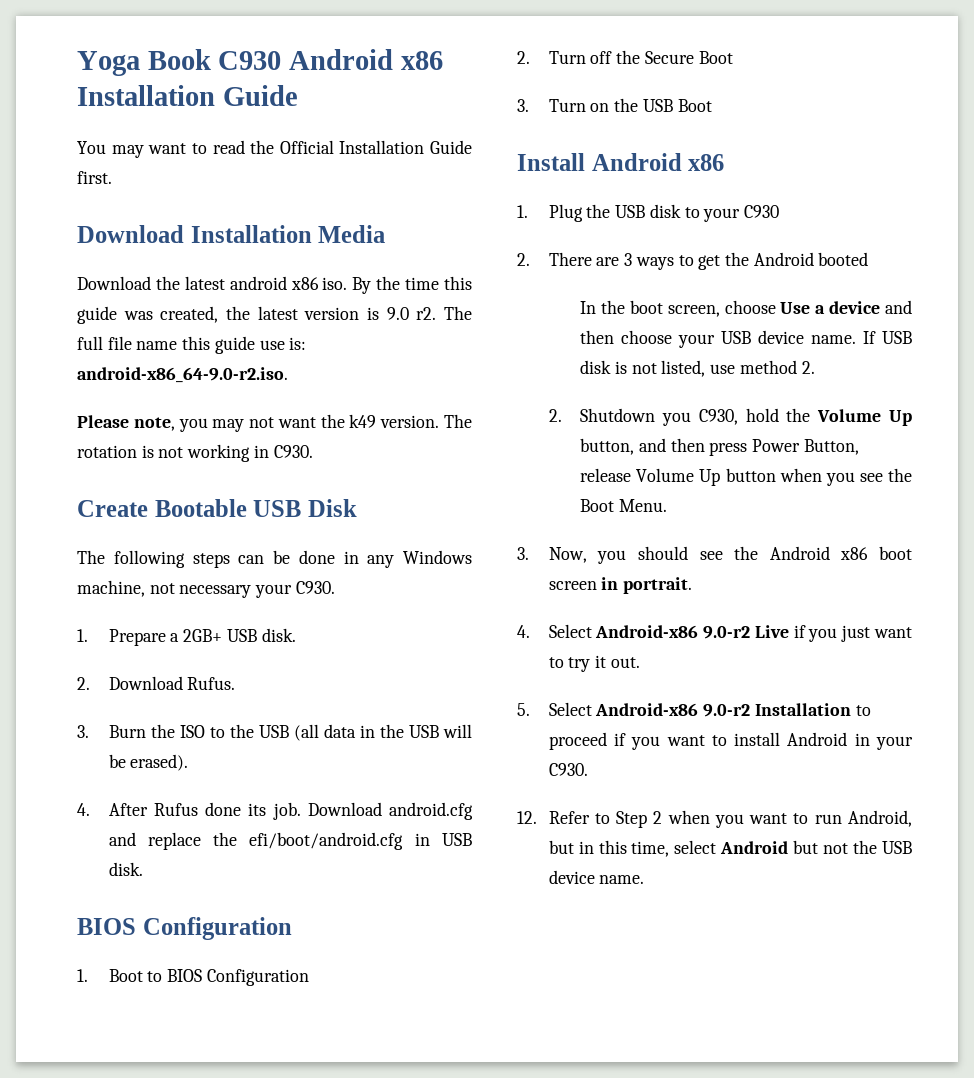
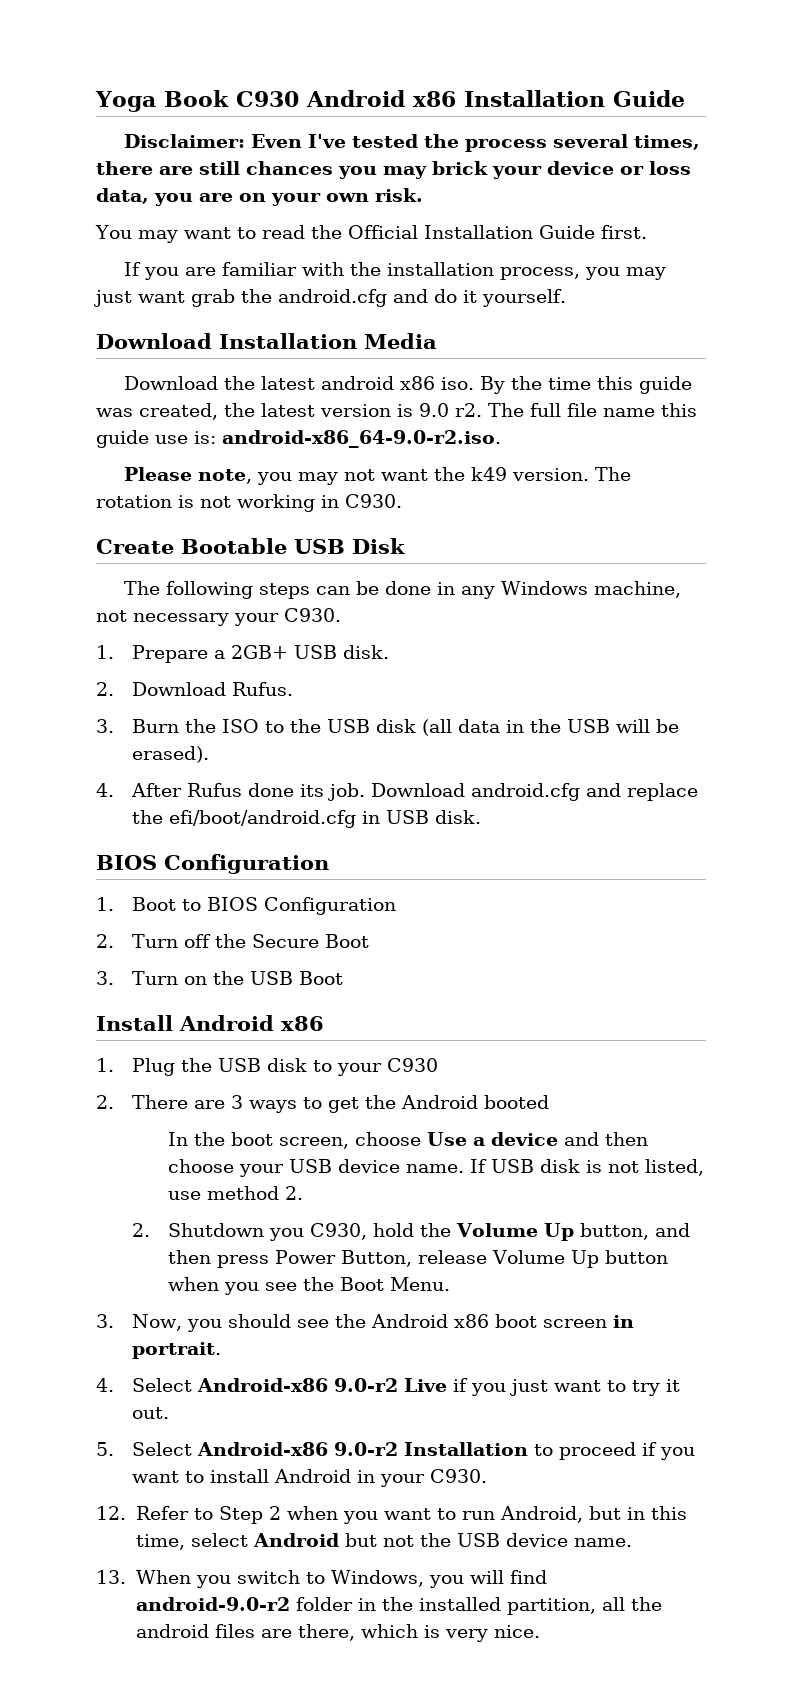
(298, 95) none -> [124,134,701,152] [96,161,691,179] [96,188,423,206] // Disclaimer: Even I've tested the process several times, there are still chances you may brick your device or loss data, you are on your own risk.
(112, 177) none -> [124,262,667,280] [94,289,566,307] // If you are familiar with the installation process, you may just want grab the android.cfg and do it yourself.
(289, 731) none -> [376,719,417,733] disk
(645, 879) none -> [96,1570,547,1588] [135,1597,662,1615] [135,1624,540,1642] // 13. When you switch to Windows, you will find android-9.0-r2 folder in the installed partition, all the android files are there, which is very nice.

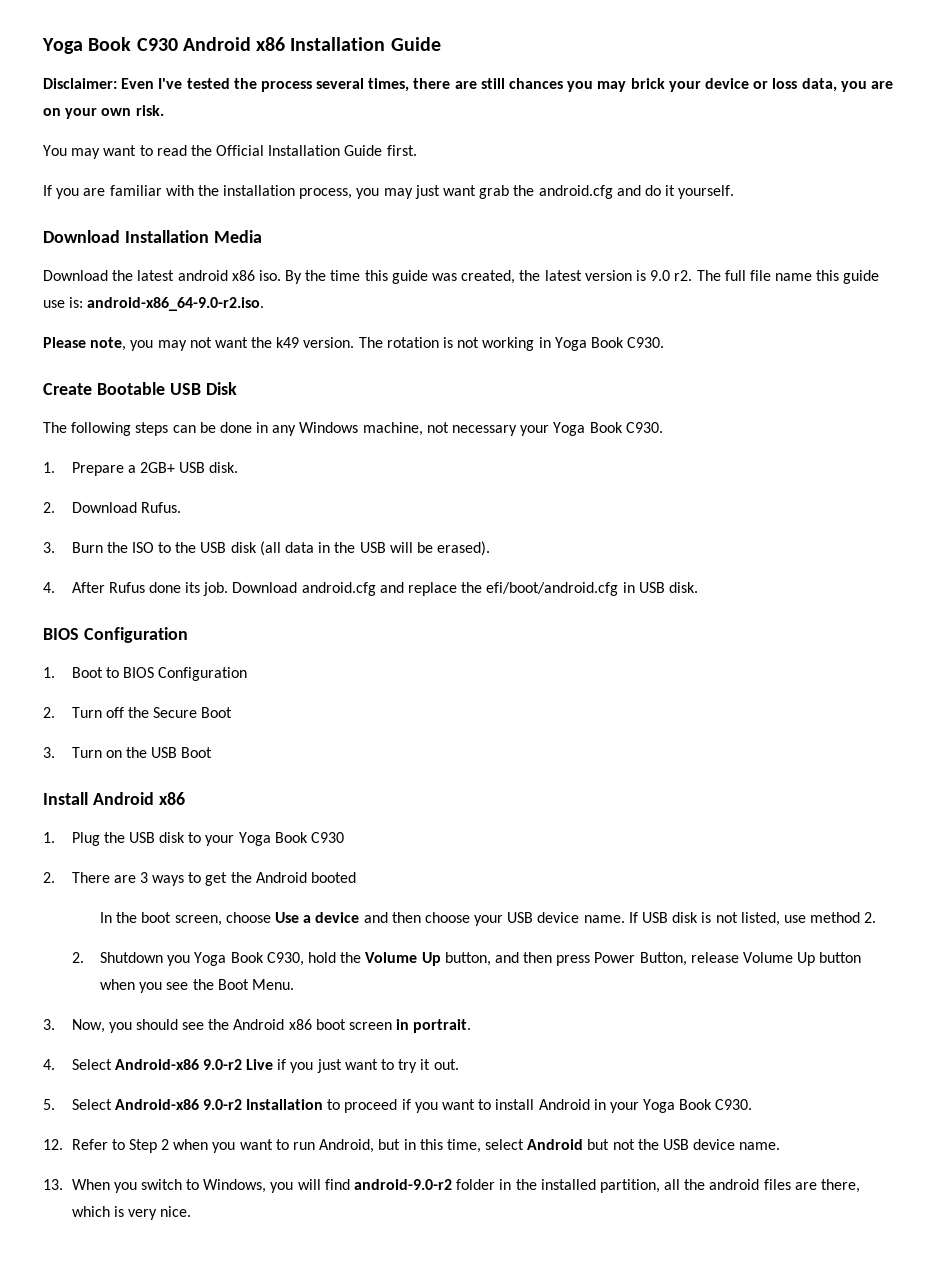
(339, 501) none -> [554,337,624,351] Yoga Book
(279, 619) none -> [553,422,623,436] Yoga Book
(383, 1069) none -> [238,832,308,846] Yoga Book
(305, 1234) none -> [194,952,264,966] Yoga Book
(426, 1480) none -> [643,1099,713,1113] Yoga Book

